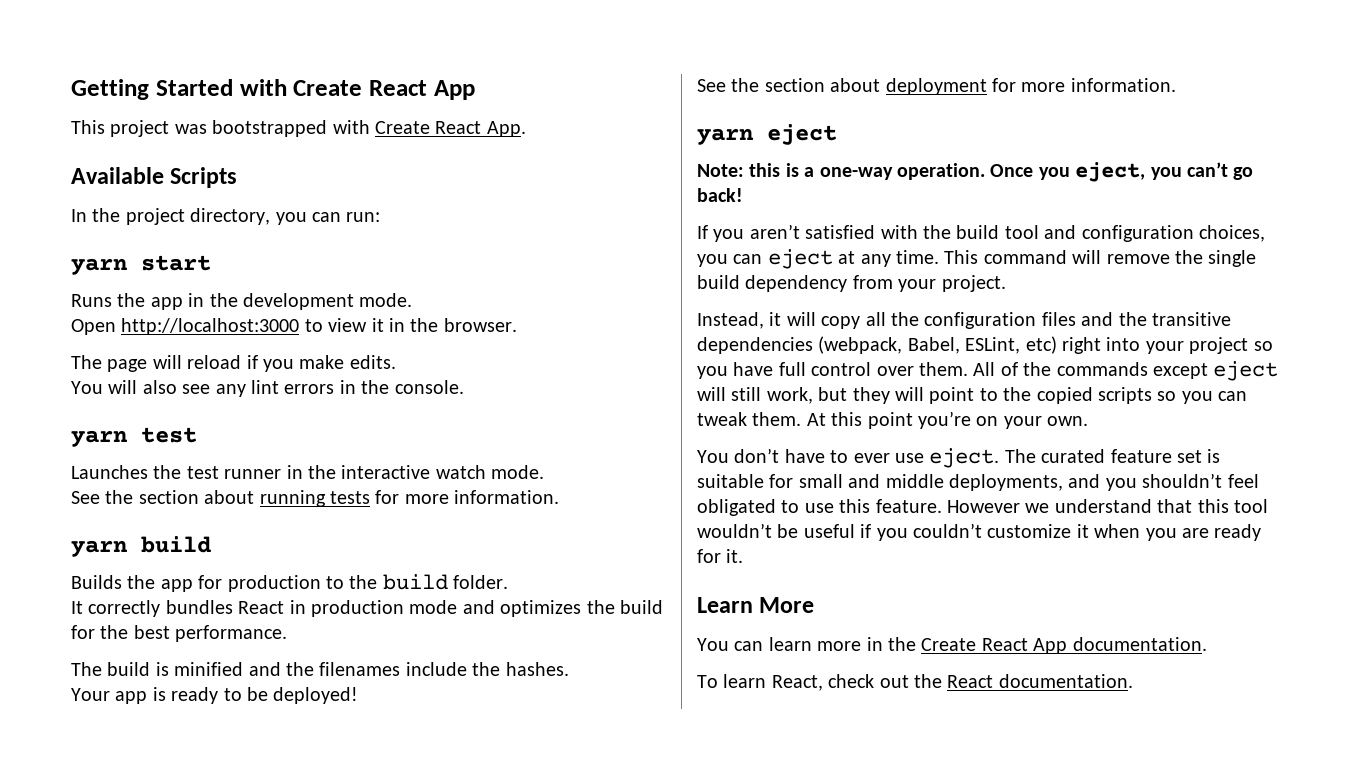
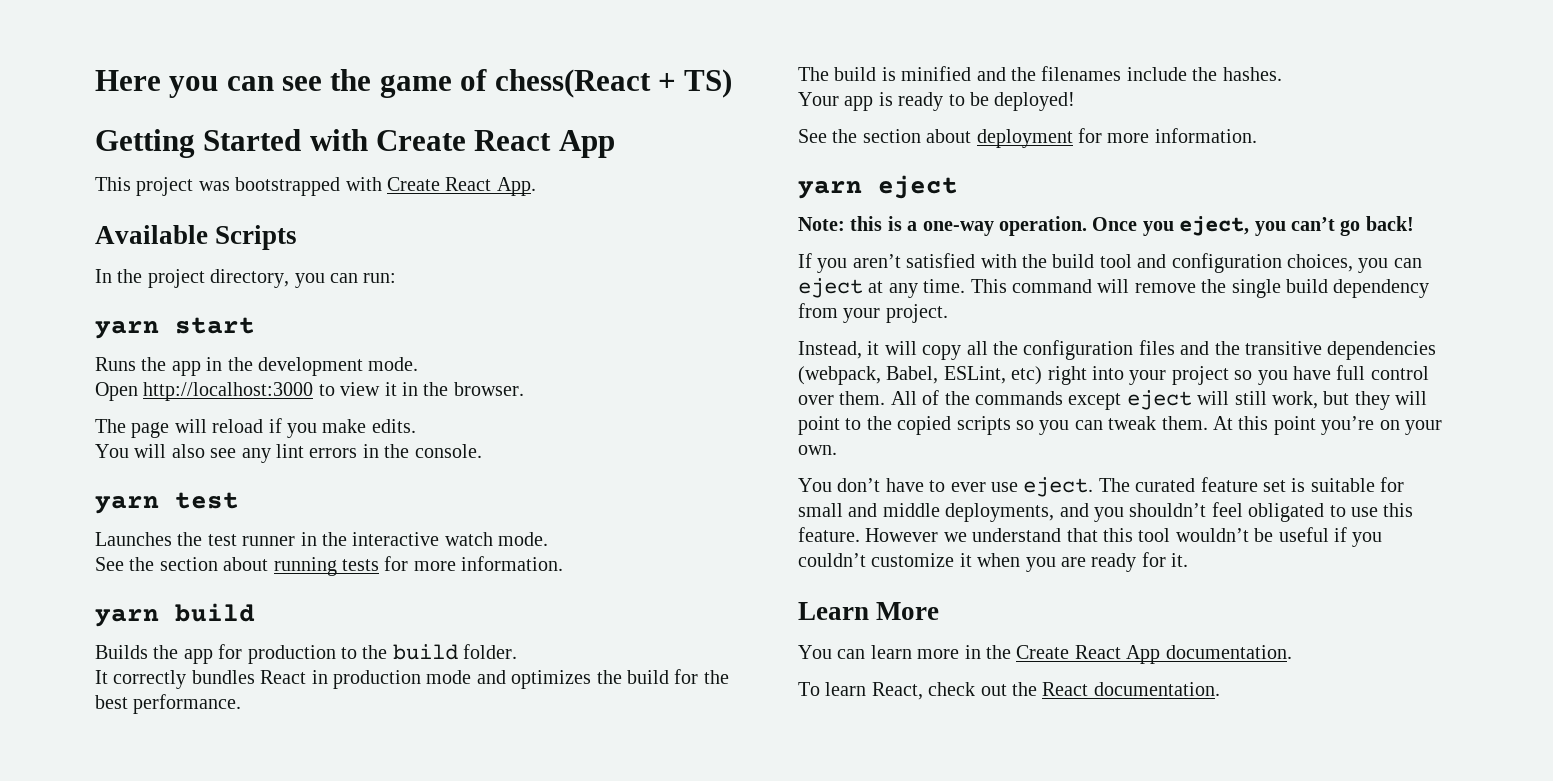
(71, 89) none -> [95,69,733,98] Here you can see the game of chess(React + TS) //

